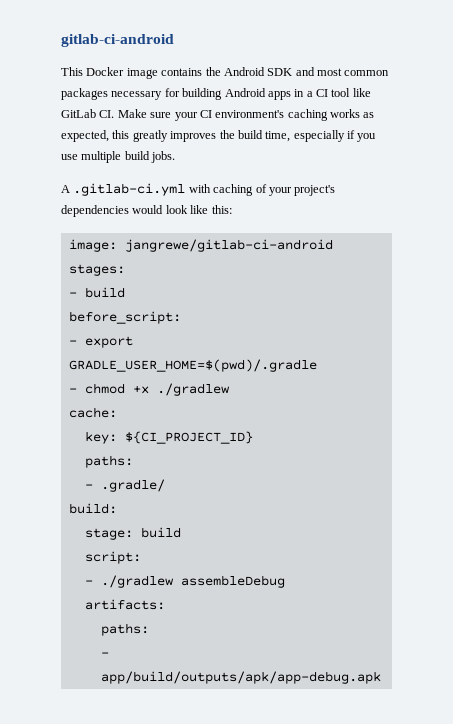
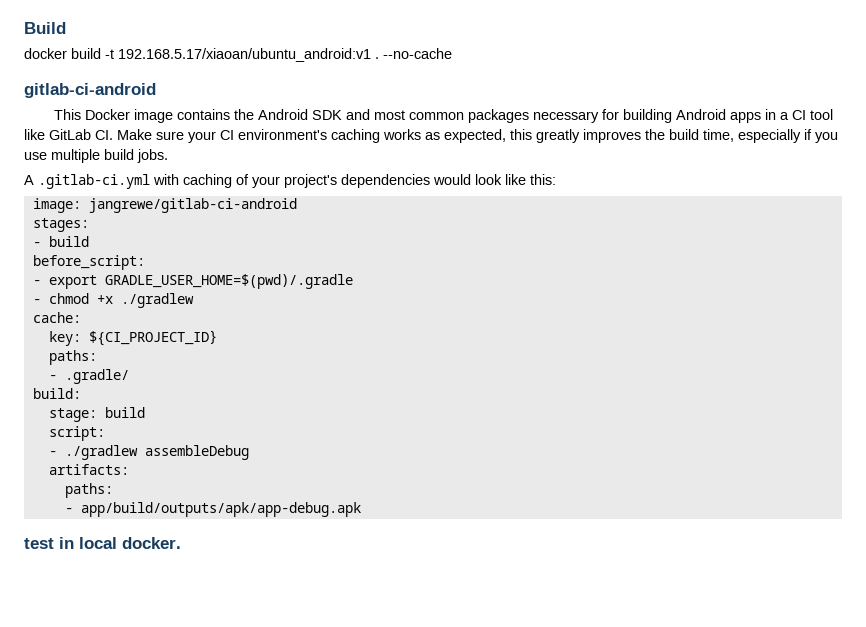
(61, 40) none -> [24,22,66,34] [24,48,452,62] Build // docker build -t 192.168.5.17/xiaoan/ubuntu_android:v1 . --no-cache //
(381, 677) none -> [24,537,181,549] // test in local docker.

